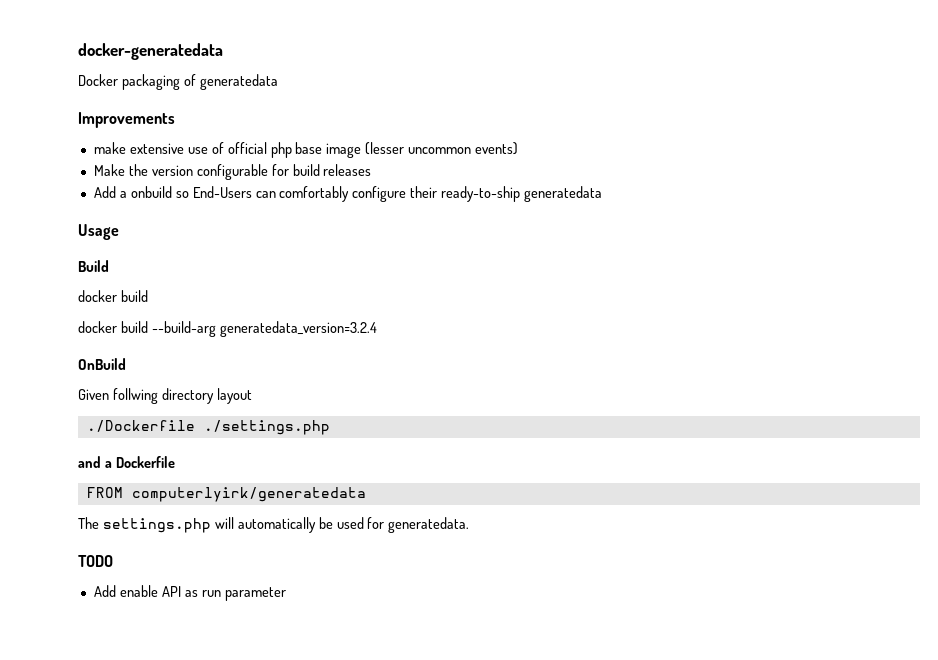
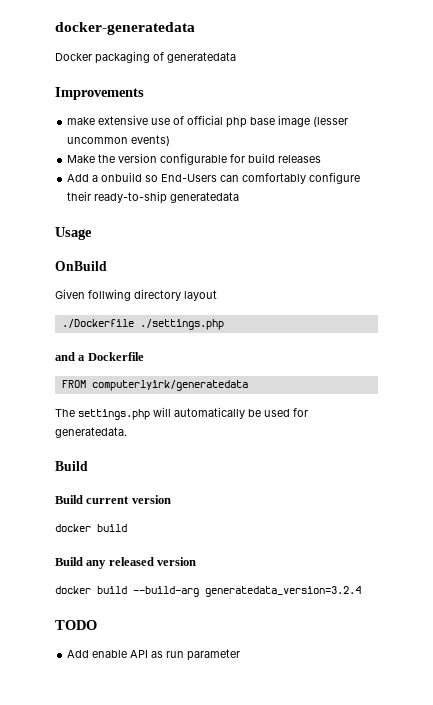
[78,260,109,272] [78,290,148,302] [78,321,377,337] // Build // docker build // docker build --build-arg generatedata_version=3.2.4 -> (92, 233) none
(470, 525) none -> [55,461,88,471] [55,495,171,504] [55,524,127,532] [55,557,197,569] [55,586,361,597] // Build // Build current version // docker build // Build any released version // docker build --build-arg generatedata_version=3.2.4

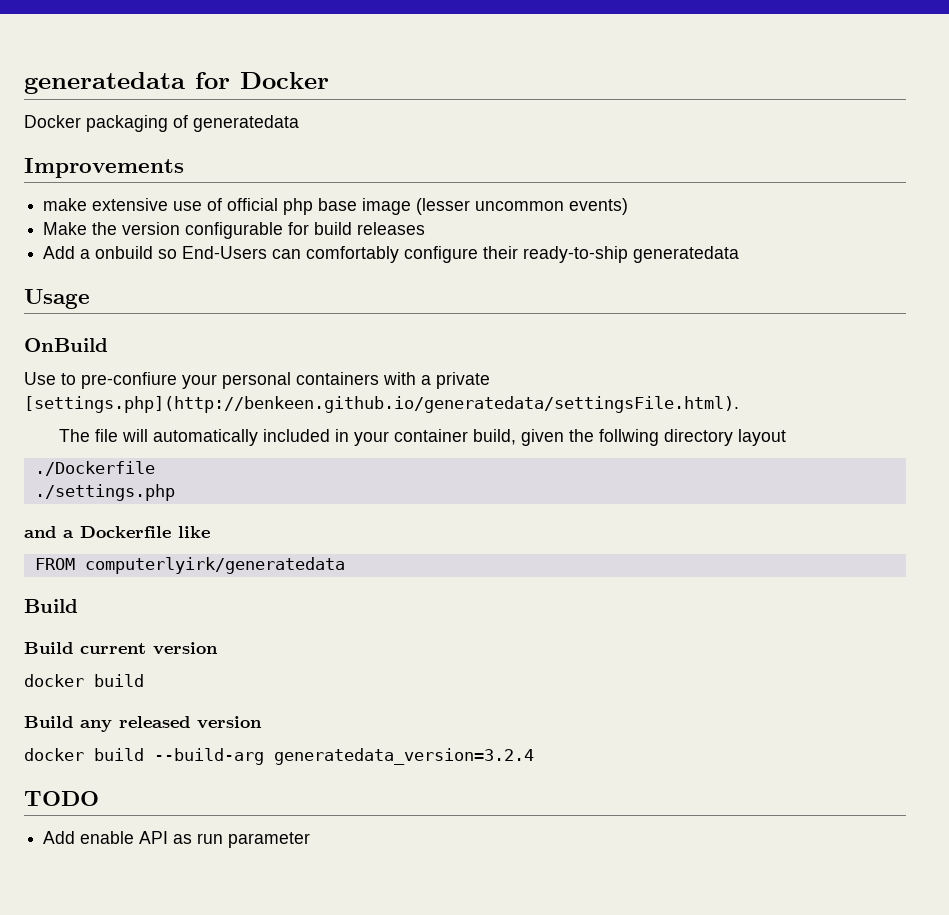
[55,22,195,35] docker-generatedata -> [24,72,329,94] generatedata for Docker
[55,289,85,299] Given -> [24,372,490,389] [24,396,739,413] [59,429,595,446] Use to pre-confiure your personal containers with a private [settings.php](http://benkeen.github.io/generatedata/settingsFile.html). // The file will automatically included in your container build, given the
(134, 323) none -> (155, 468) //
(144, 356) none -> [178,526,210,538] like
[55,407,308,420] [55,427,127,438] // The settings.php will automatically be used for generatedata. -> (345, 565) none

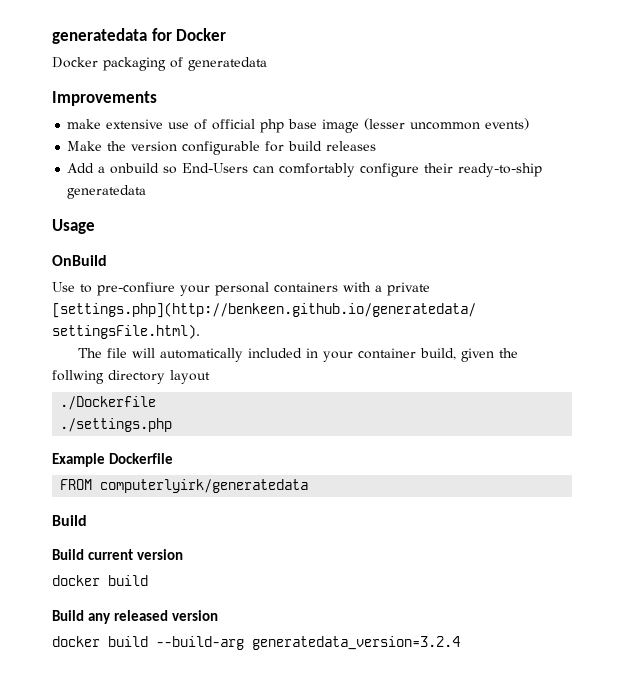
[24,526,74,538] and a -> [52,453,105,467] Example
[178,526,210,538] like -> (174, 458) none
[24,791,99,806] [43,831,311,848] // TODO // Add enable API as run parameter -> (460, 643) none

